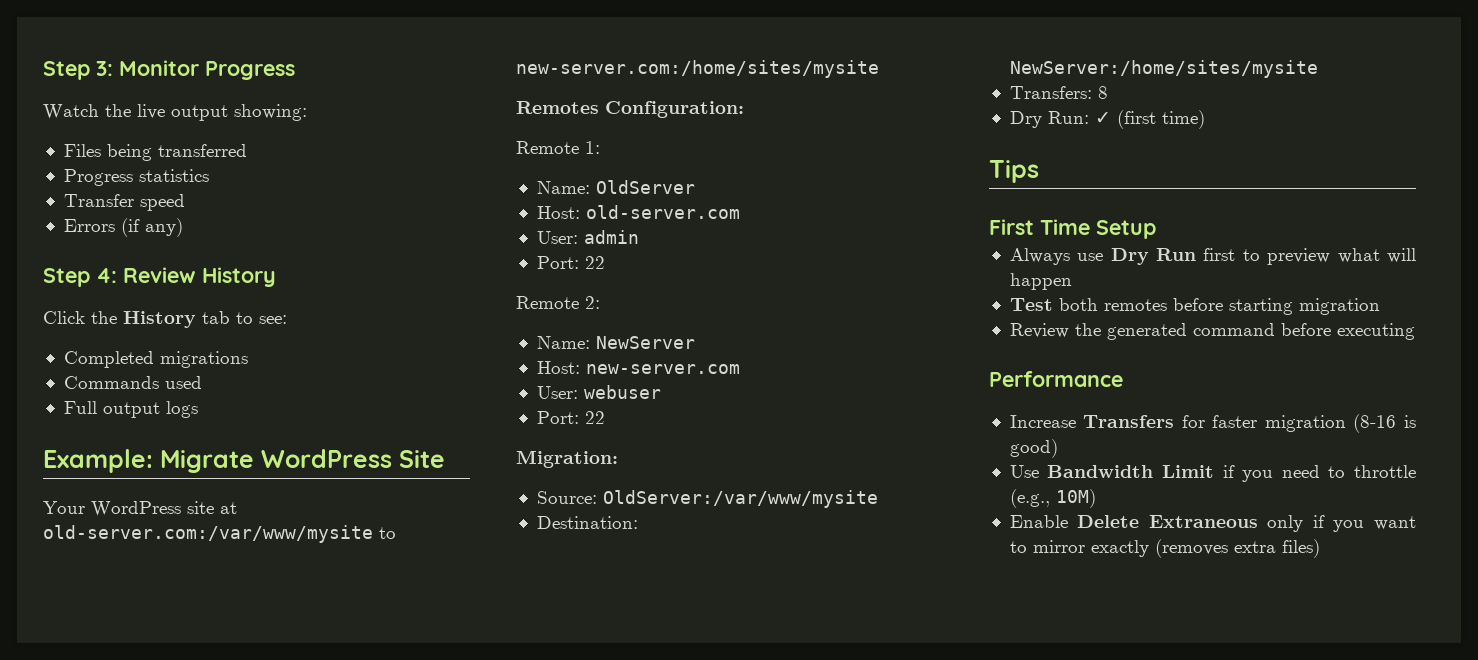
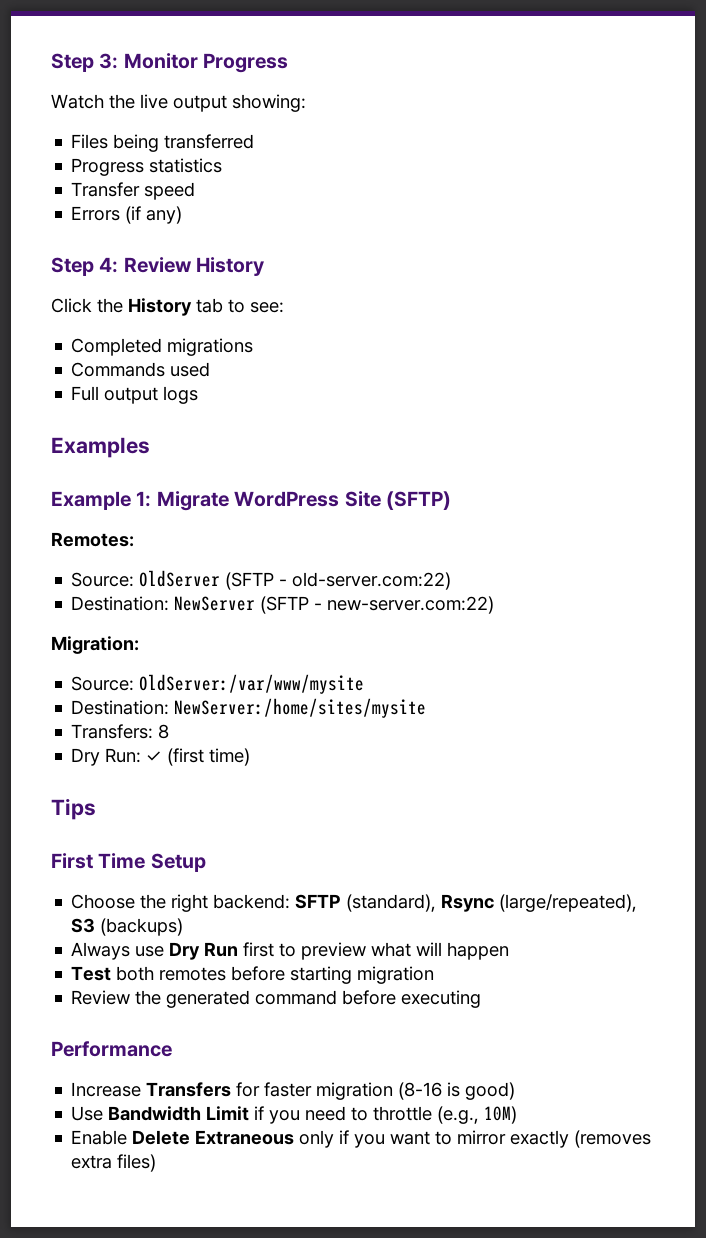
[43,449,153,473] Example: -> [51,437,150,458] [51,491,152,510] Examples // Example 1:
[43,501,237,517] [43,525,396,543] [516,60,879,78] [516,101,744,118] [516,141,600,154] [536,180,695,194] [536,205,740,219] [536,230,639,244] [536,256,605,269] [516,296,600,309] [536,336,695,349] [536,361,740,374] [536,385,661,399] [536,411,605,424] // Your WordPress site at old-server.com:/var/www/mysite to new-server.com:/home/sites/mysite // Remotes Configuration: // Remote 1: // Name: OldServer // Host: old-server.com // User: admin // Port: 22 // Remote 2: // Name: NewServer // Host: new-server.com // User: webuser // Port: 22 -> [386,491,451,510] [51,532,134,547] [71,570,452,590] [71,596,495,614] (SFTP) // Remotes: // Source: OldServer (SFTP - old-server.com:22) // Destination: NewServer (SFTP - new-server.com:22)
(1156, 229) none -> [71,894,638,912] [71,918,184,936] // Choose the right backend: SFTP (standard), Rsync (large/repeated), S3 (backups)

